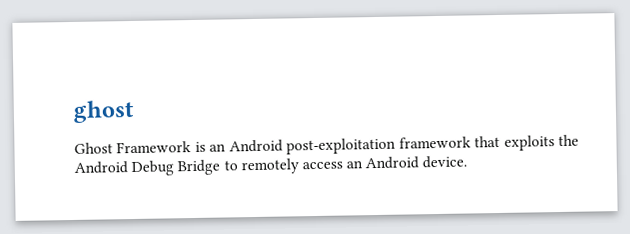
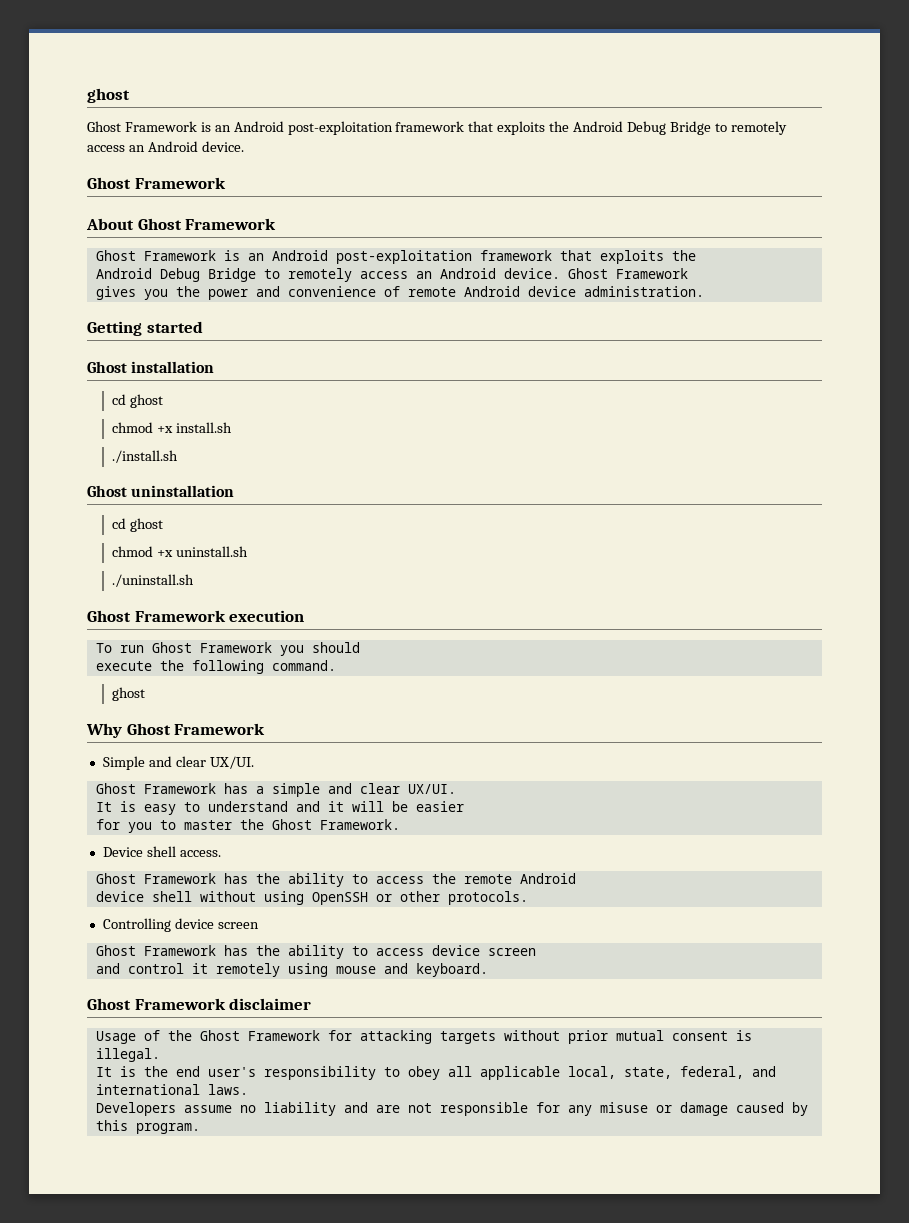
(468, 162) none -> [87,177,226,189] [86,218,277,230] [95,250,696,264] [95,268,688,282] [95,286,704,300] [87,321,203,336] [87,361,215,373] [112,394,164,408] [112,422,233,433] [112,450,179,463] [87,485,235,497] [112,518,164,532] [112,546,249,557] [112,574,195,587] [87,610,305,622] [95,642,360,656] [95,660,336,674] [112,687,146,701] [86,723,266,738] [102,756,254,770] [95,783,456,797] [95,801,464,815] [95,819,400,833] [102,846,221,857] [95,873,576,887] [95,891,528,905] [102,918,259,932] [95,945,536,959] [95,963,488,977] [87,998,312,1010] [95,1030,752,1044] [95,1048,160,1062] [95,1066,776,1080] [95,1084,248,1095] [95,1102,808,1116] [95,1120,200,1134] // Ghost Framework // About Ghost Framework // Ghost Framework is an Android post-exploitation framework that exploits the // Android Debug Bridge to remotely access an Android device. Ghost Framework // gives you the power and convenience of remote Android device administration. // Getting started // Ghost installation // cd ghost // chmod +x install.sh // ./install.sh // Ghost uninstallation // cd ghost // chmod +x uninstall.sh // ./uninstall.sh // Ghost Framework execution // To run Ghost Framework you should // execute the following command. // ghost // Why Ghost Framework // Simple and clear UX/UI. // Ghost Framework has a simple and clear UX/UI. // It is easy to understand and it will be easier // for you to master the Ghost Framework. // Device shell access. // Ghost Framework has the ability to access the remote Android // device shell without using OpenSSH or other protocols. // Controlling device screen // Ghost Framework has the ability to access device screen // and control it remotely using mouse and keyboard. // Ghost Framework disclaimer // Usage of the Ghost Framework for attacking targets without prior mutual consent is illegal. // It is the end user's responsibility to obey all applicable local, state, federal, and international laws. // Developers assume no liability and are not responsible for any misuse or damage caused by this program.

